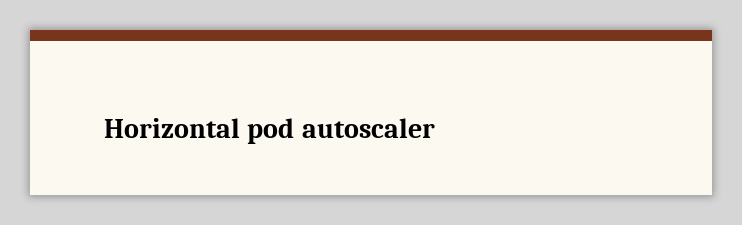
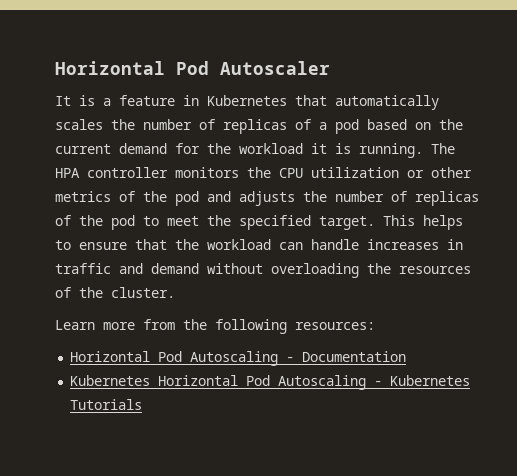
[104,118,435,144] Horizontal pod autoscaler -> [55,61,330,75] [55,95,439,110] [55,119,463,134] [55,143,455,158] [55,167,472,178] [55,191,479,206] [55,215,463,230] [55,239,463,250] [55,263,471,278] [55,287,175,298] [55,319,375,334] [70,351,407,366] [70,375,471,390] [70,399,143,410] Horizontal Pod Autoscaler // It is a feature in Kubernetes that automatically scales the number of replicas of a pod based on the current demand for the workload it is running. The HPA controller monitors the CPU utilization or other metrics of the pod and adjusts the number of replicas of the pod to meet the specified target. This helps to ensure that the workload can handle increases in traffic and demand without overloading the resources of the cluster. // Learn more from the following resources: // Horizontal Pod Autoscaling - Documentation // Kubernetes Horizontal Pod Autoscaling - Kubernetes Tutorials

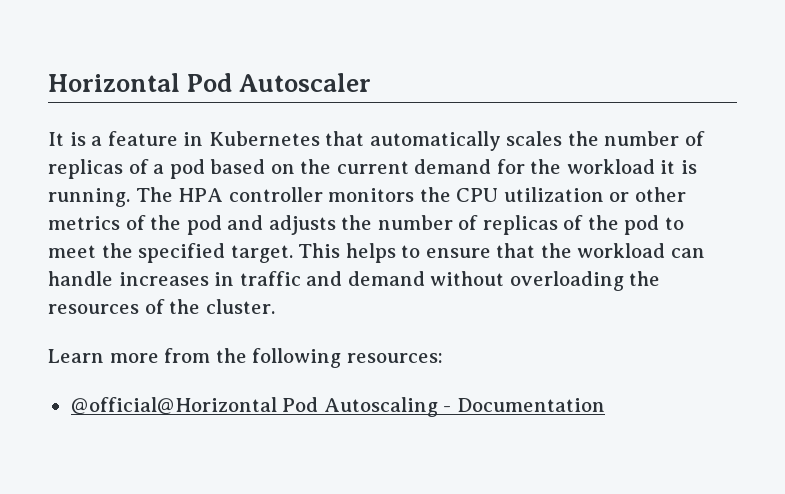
[70,351,151,362] Horizontal -> [70,397,277,415] @official@Horizontal
[70,375,471,390] [70,399,143,410] // Kubernetes Horizontal Pod Autoscaling - Kubernetes Tutorials -> (605, 405) none

